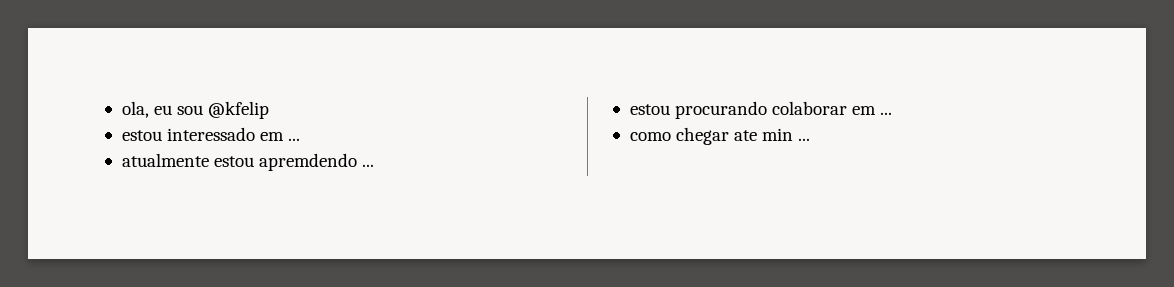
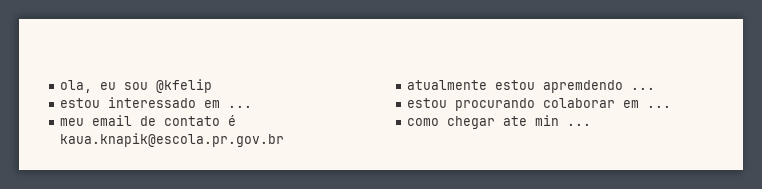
(301, 139) none -> [60,115,237,126] [60,133,285,147] // meu email de contato é kaua.knapik@escola.pr.gov.br

